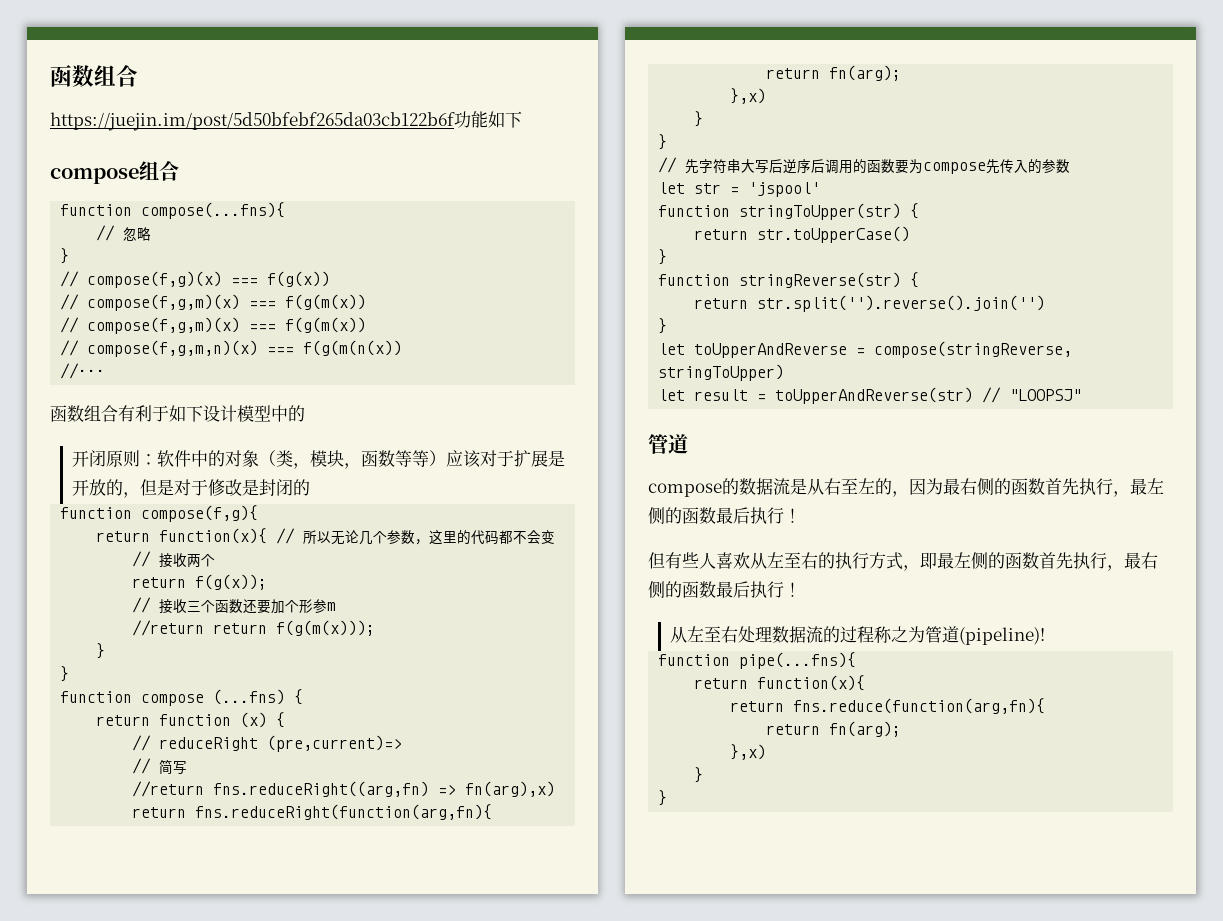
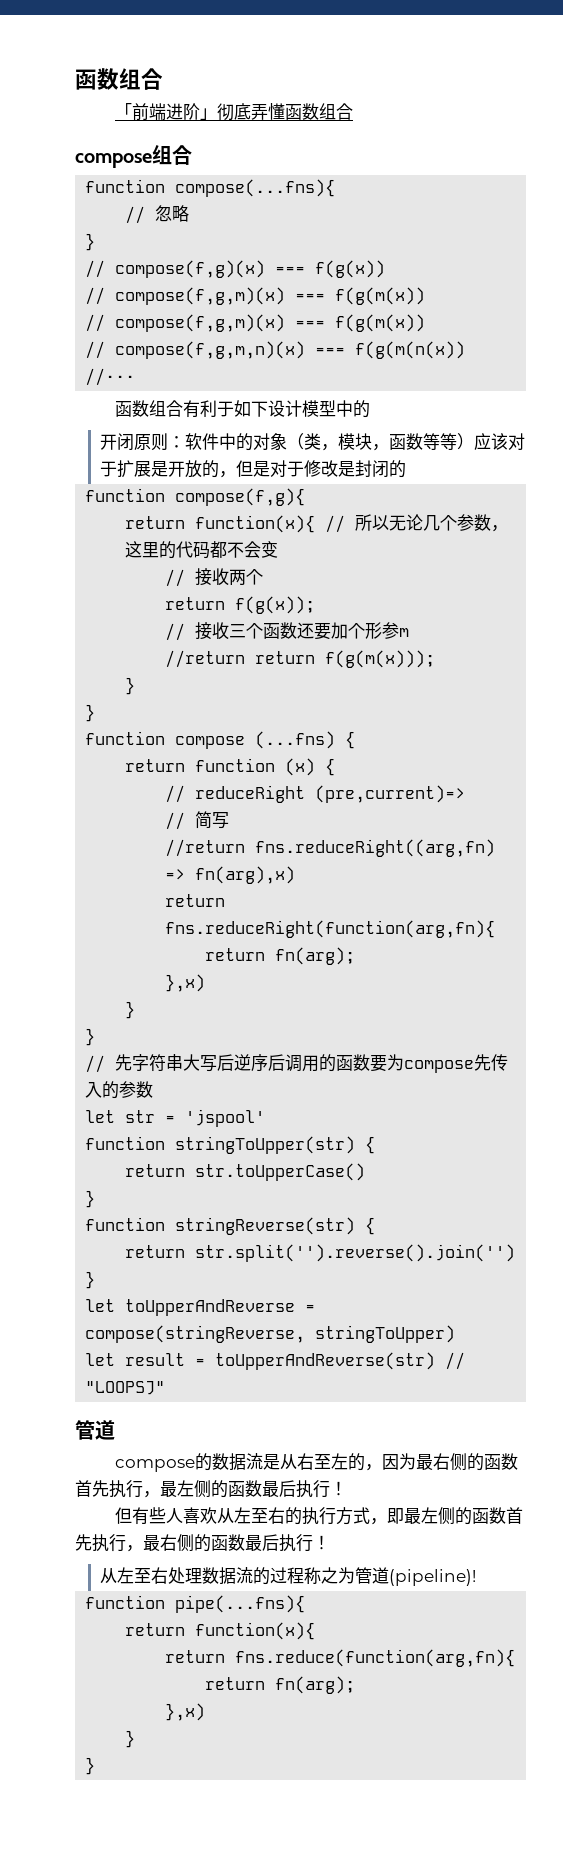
[50,65,138,87] [50,111,522,131] 函数组合 // https://juejin.im/post/5d50bfebf265da03cb122b6f功能如下 -> [75,68,163,90] [115,103,354,121] 函数组合 // 「前端进阶」彻底弄懂函数组合

